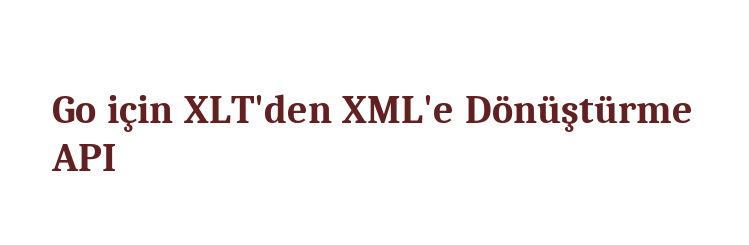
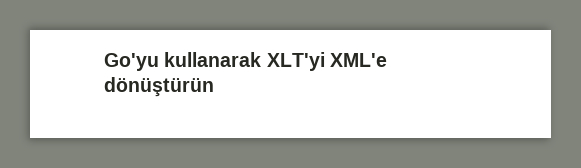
[52,94,694,132] [51,144,116,171] Go için XLT'den XML'e Dönüştürme API -> [104,52,387,71] [104,77,214,97] Go'yu kullanarak XLT'yi XML'e dönüştürün

